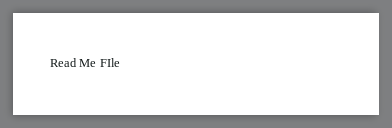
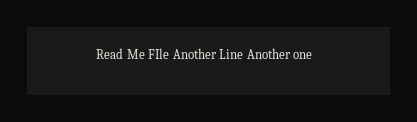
(120, 62) none -> [172,48,313,59] Another Line Another one

